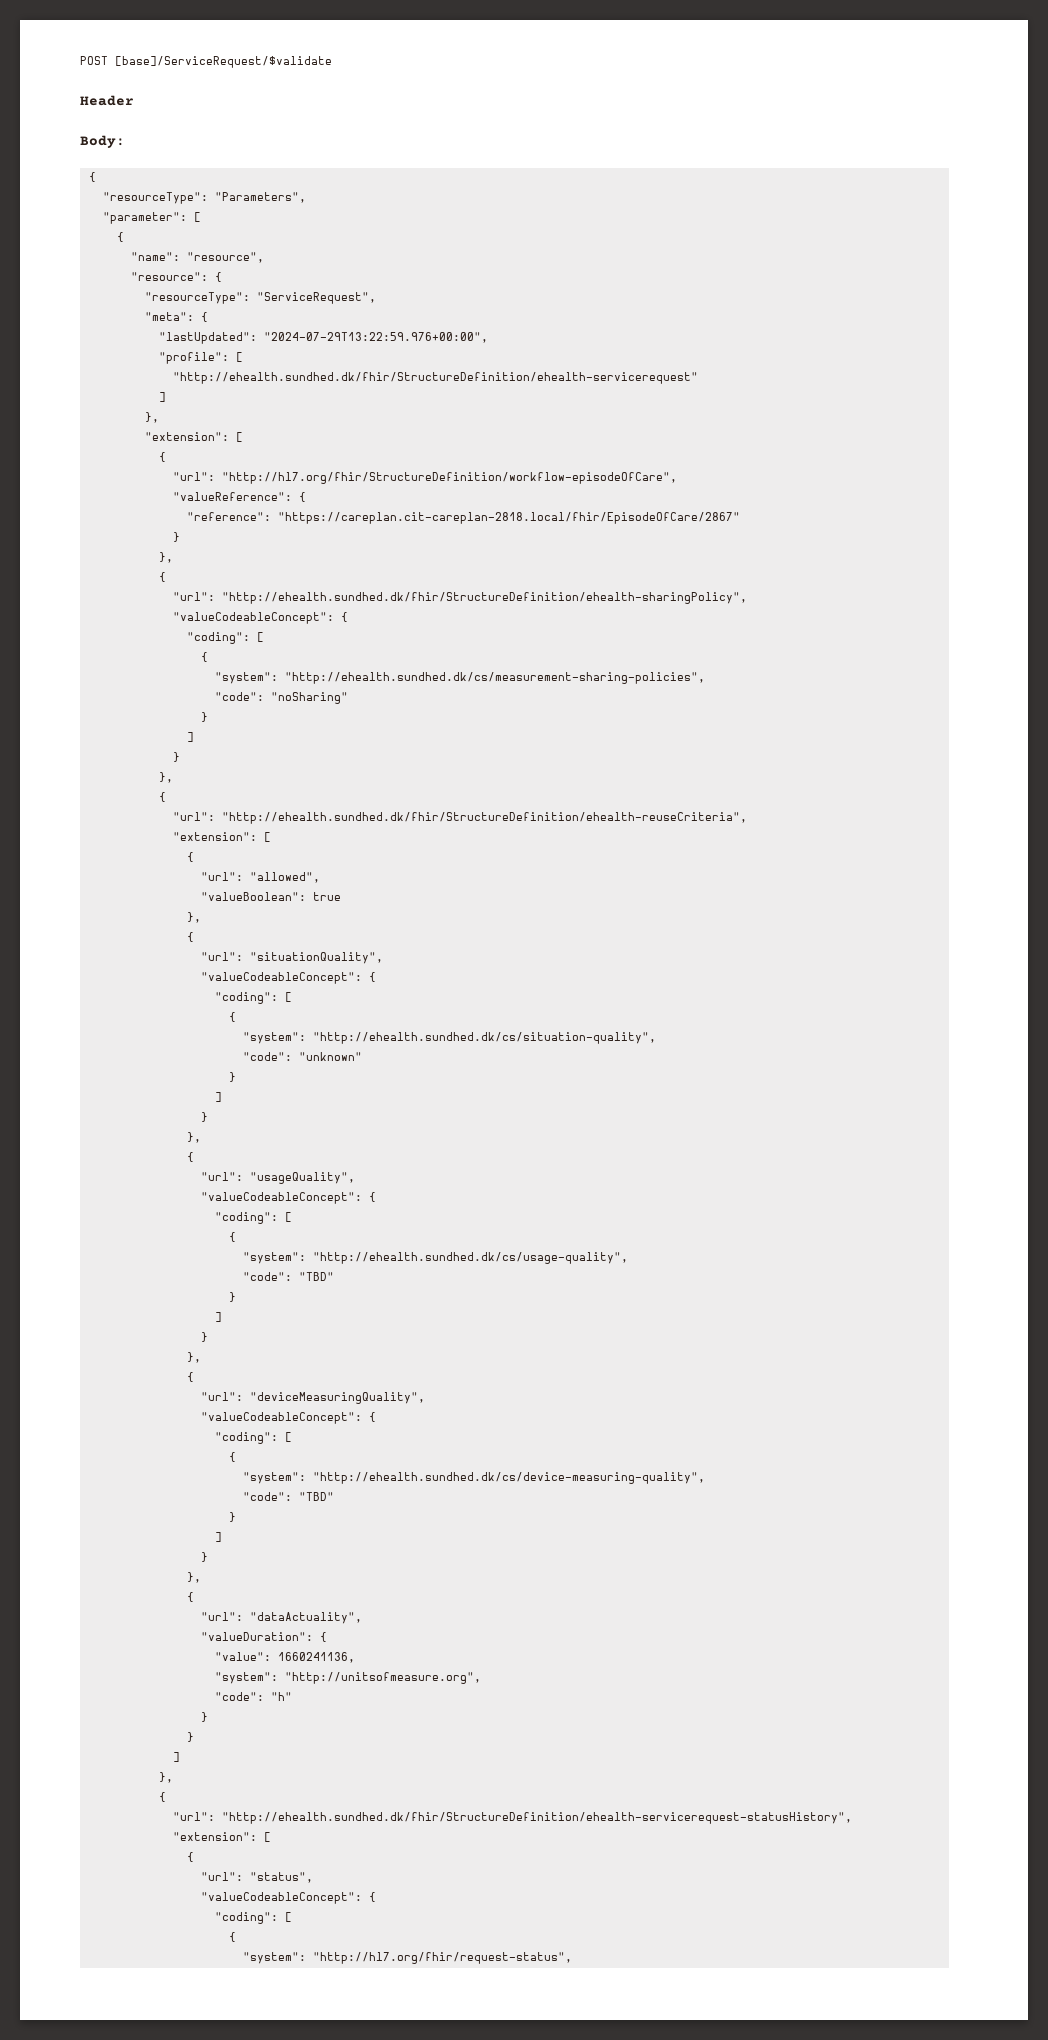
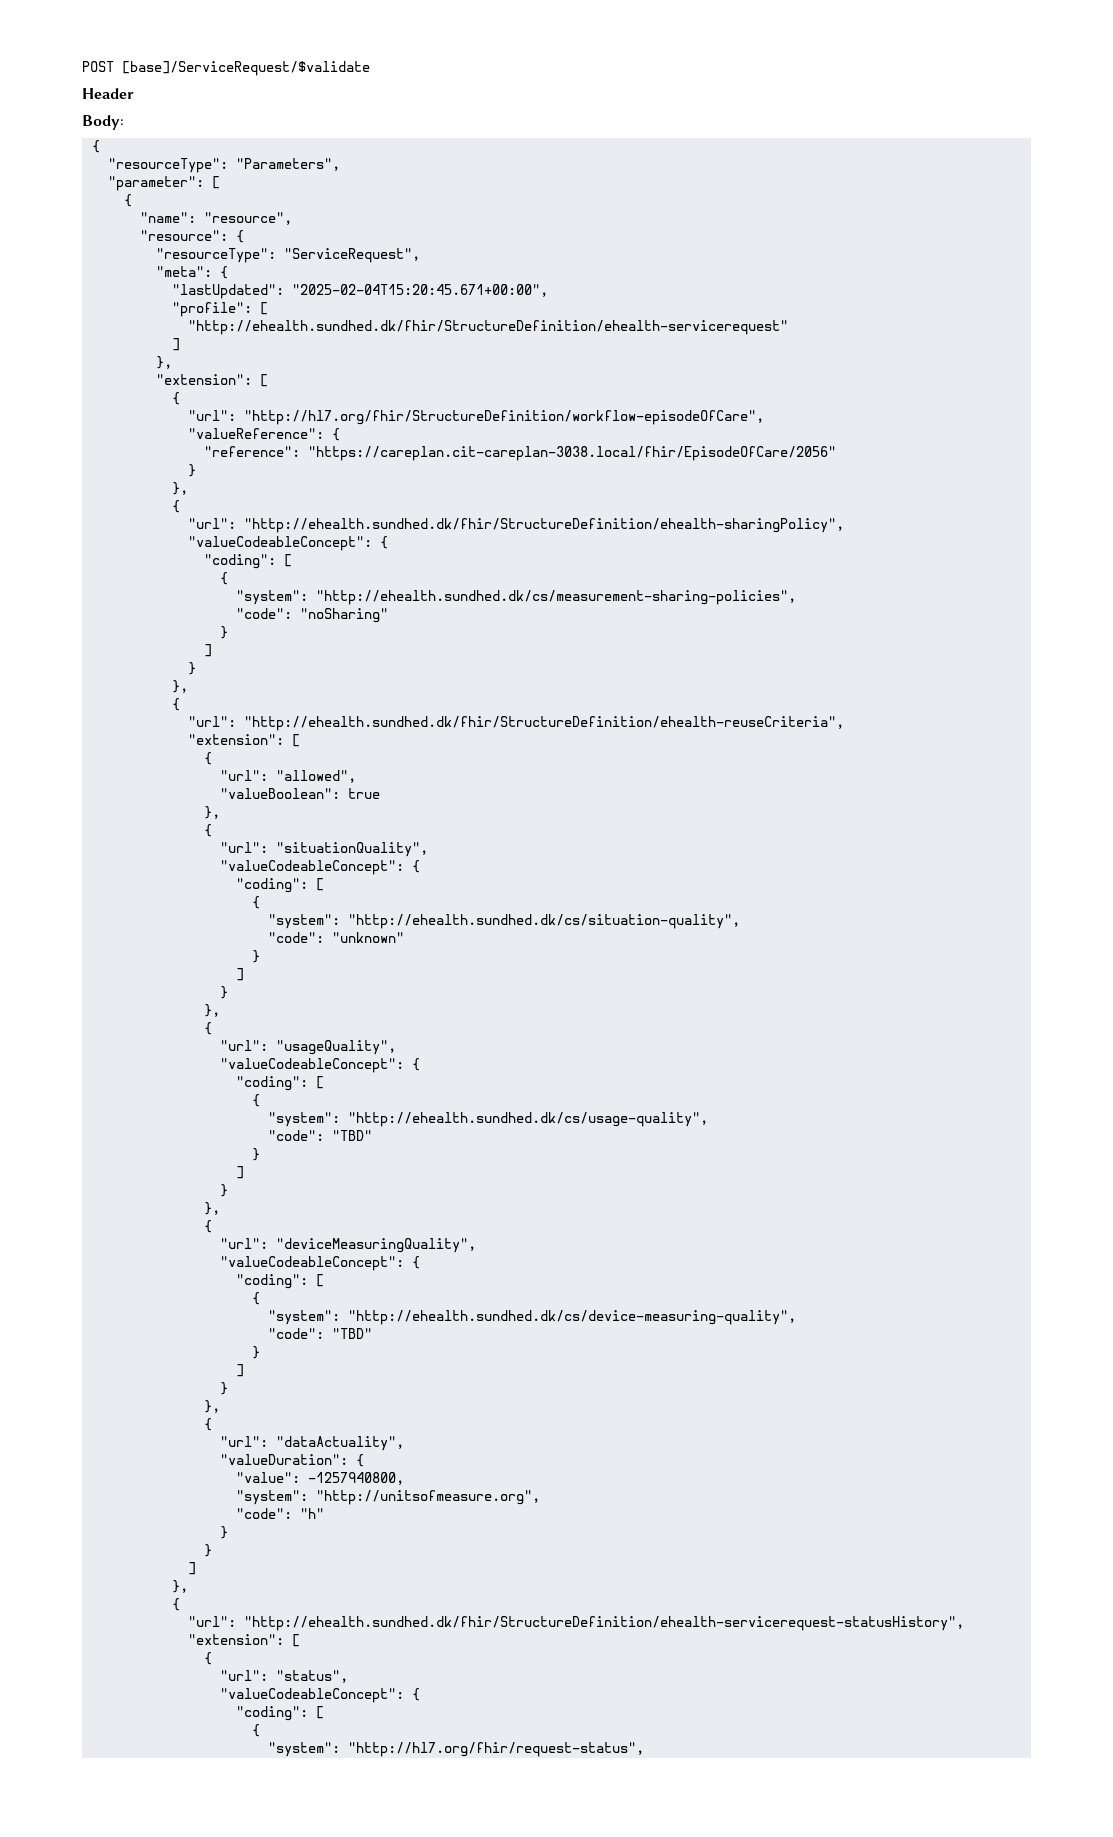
[263,332,488,343] "2024-07-29T13:22:59.976+00:00", -> [291,284,548,297] "2025-02-04T15:20:45.671+00:00",
[277,512,740,524] "https://careplan.cit-careplan-2818.local/fhir/EpisodeOfCare/2867" -> [307,446,836,461] "https://careplan.cit-careplan-3038.local/fhir/EpisodeOfCare/2056"
[277,1652,355,1663] 1660241136, -> [307,1472,404,1485] -1257940800,

